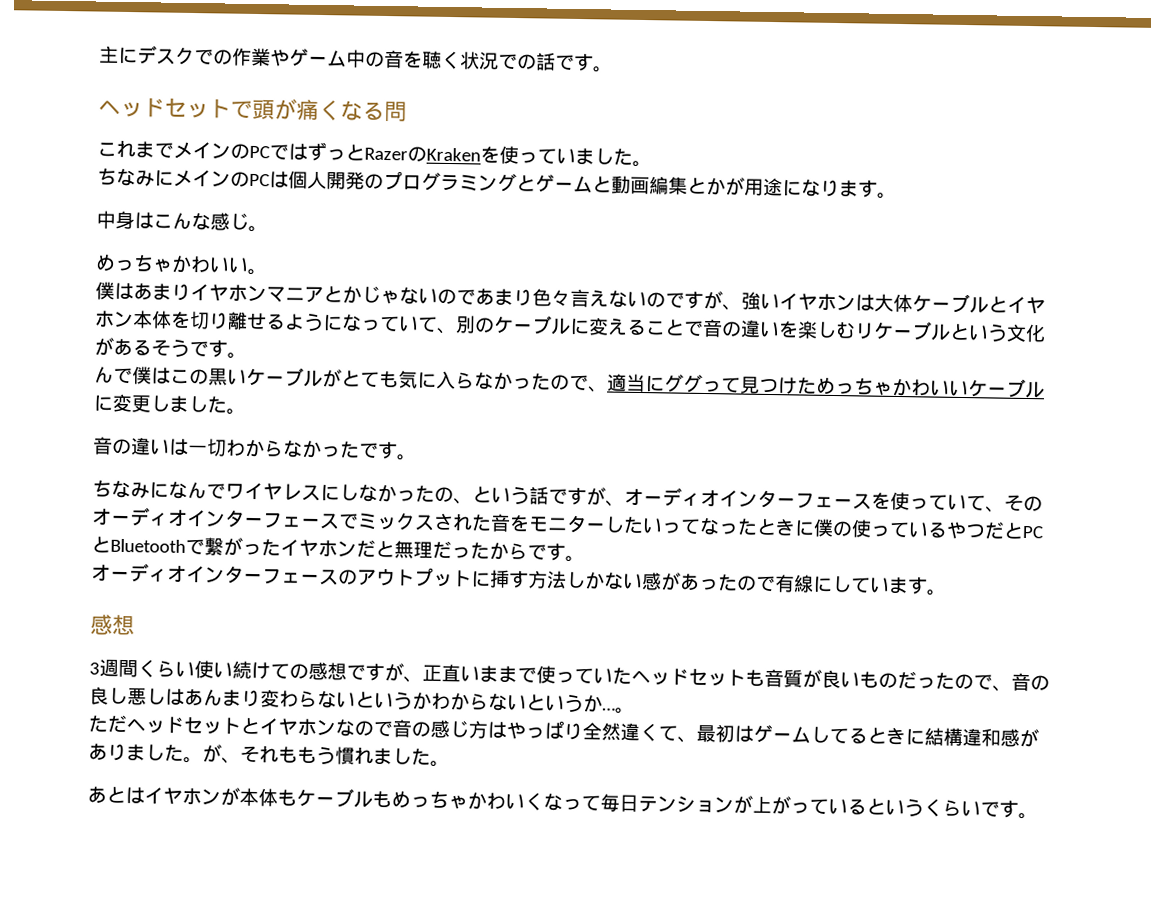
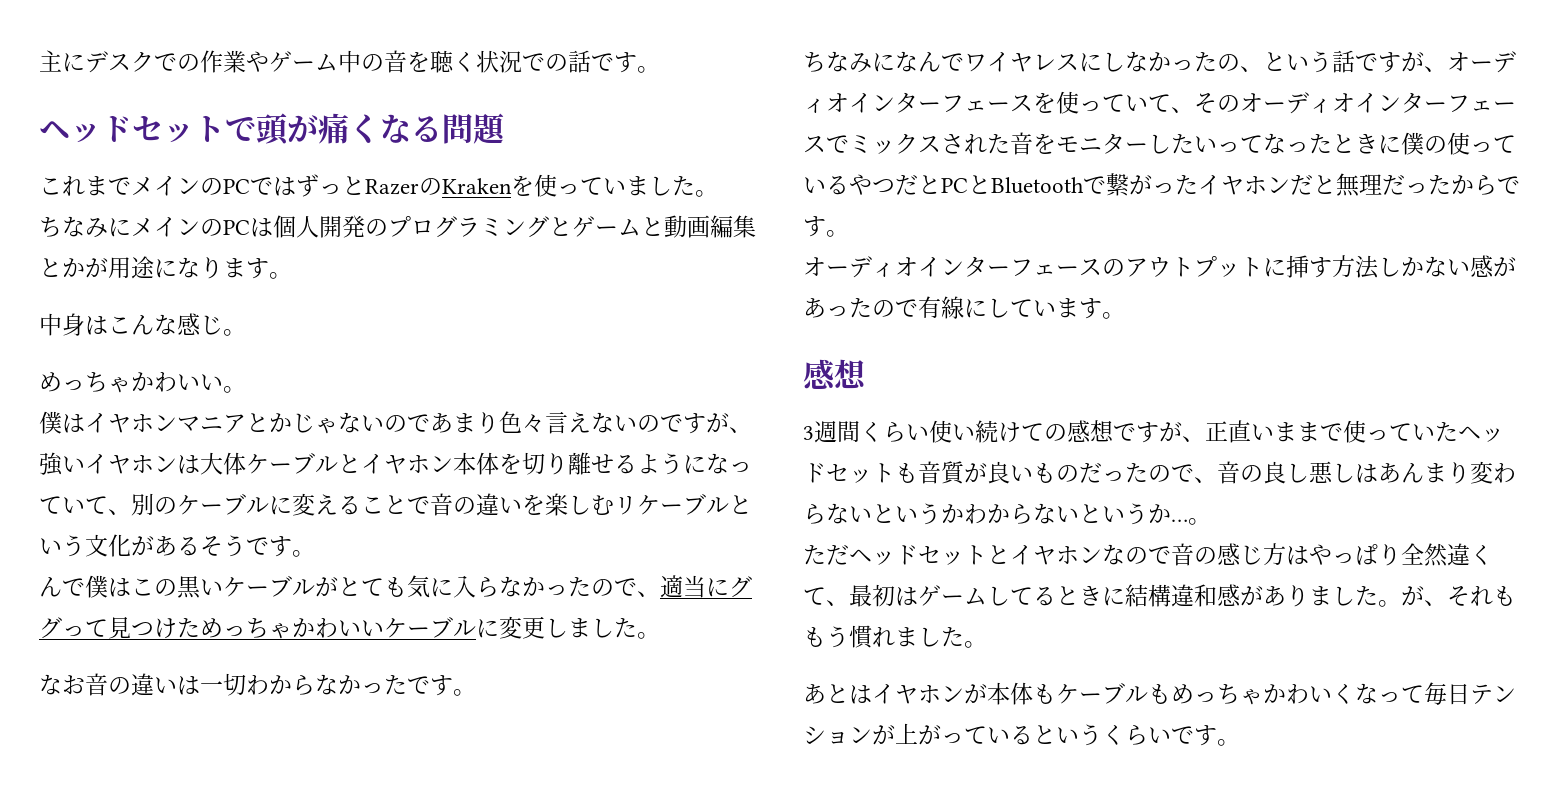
(407, 111) none -> [473,113,507,144] 題
[133,283,191,301] あまり -> (85, 423) none
(246, 411) none -> [39,674,85,695] なお

